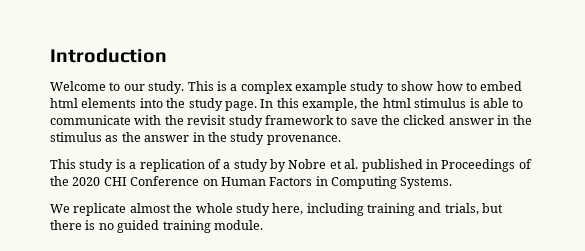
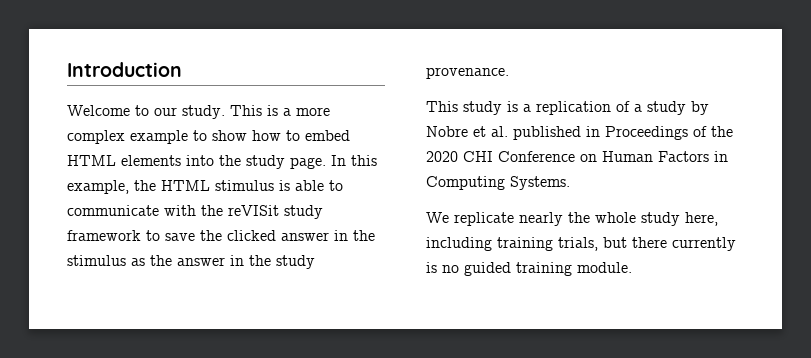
(238, 87) none -> [296,107,330,116] more
[350,81,385,94] study -> (188, 137) none
[50,98,78,108] html -> [67,155,116,166] HTML
[382,98,411,108] html -> [161,180,210,191] HTML
[187,115,227,125] revisit -> [228,205,279,216] reVISit
[129,203,171,213] almost -> [519,212,563,226] nearly
[418,203,442,213] and -> (553, 244) none
(82, 225) none -> [672,237,736,251] currently

